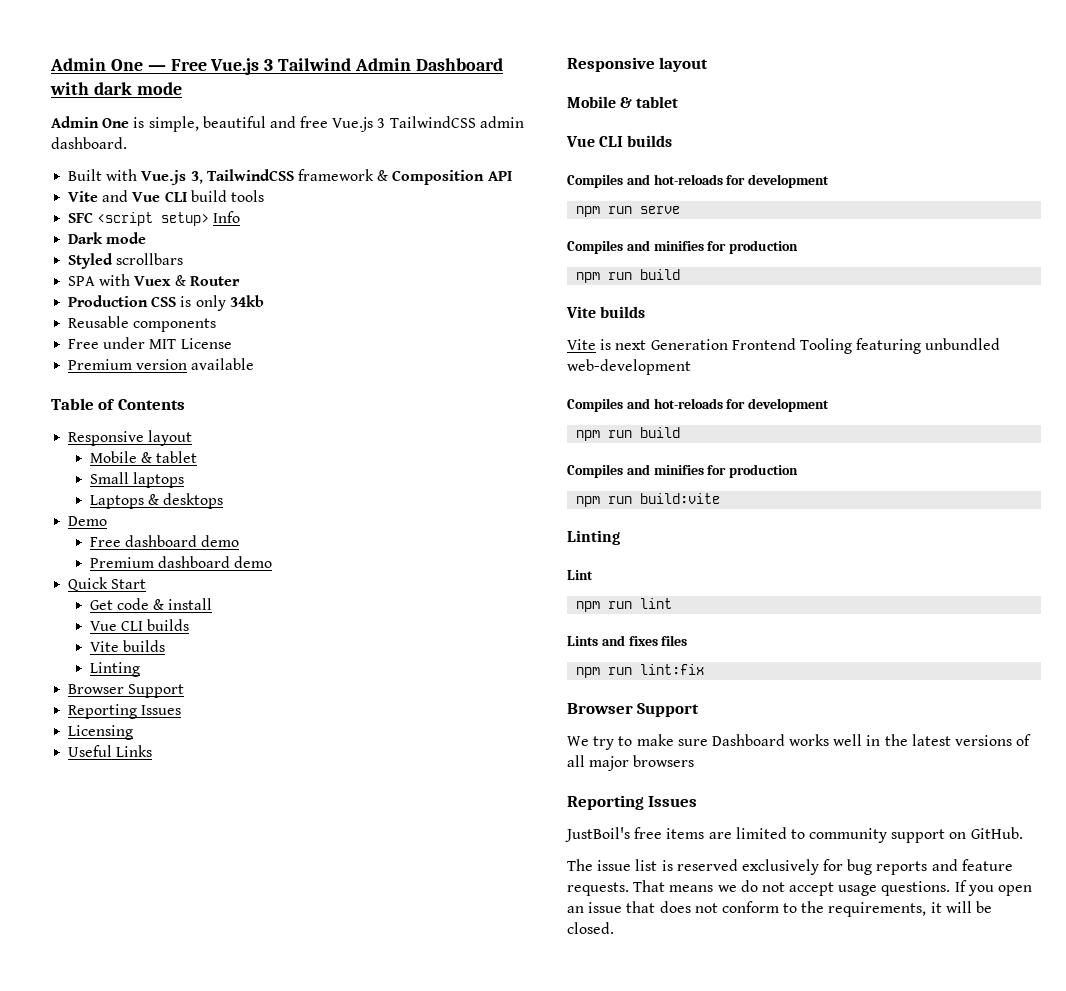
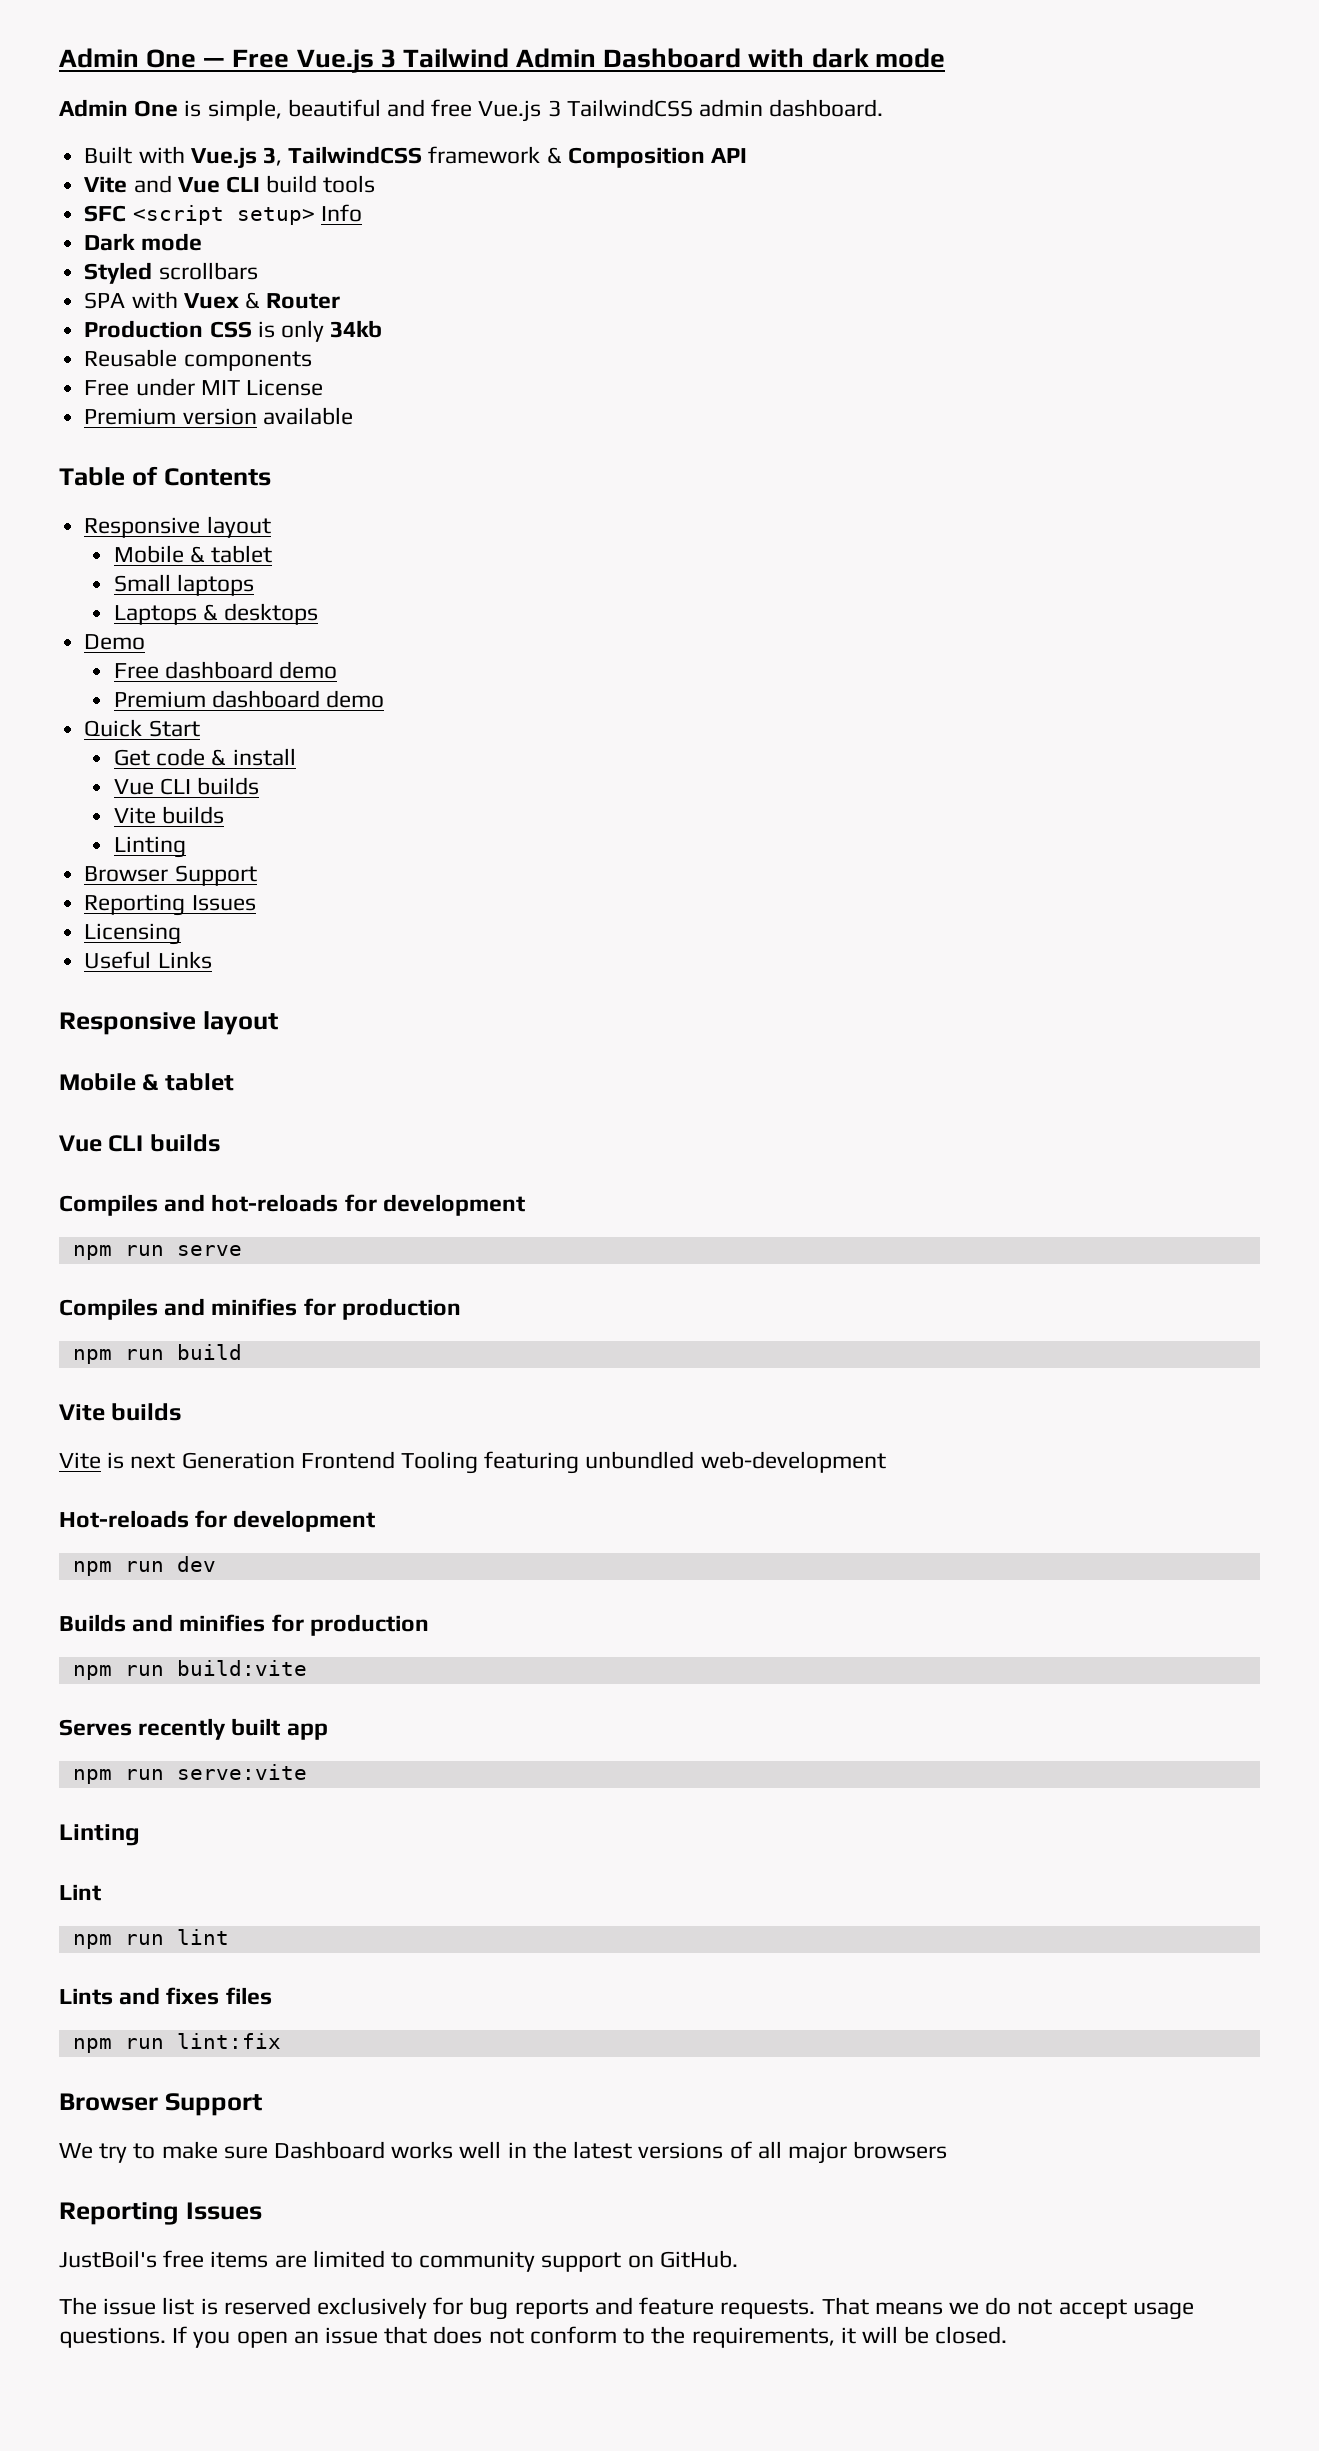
[567,398,830,412] [576,427,681,441] [567,464,623,478] Compiles and hot-reloads for development // npm run build // Compiles -> [59,1510,376,1532] [72,1556,216,1576] [59,1614,126,1632] Hot-reloads for development // npm run dev // Builds
(721, 498) none -> [59,1718,328,1740] [72,1764,307,1784] // Serves recently built app // npm run serve:vite

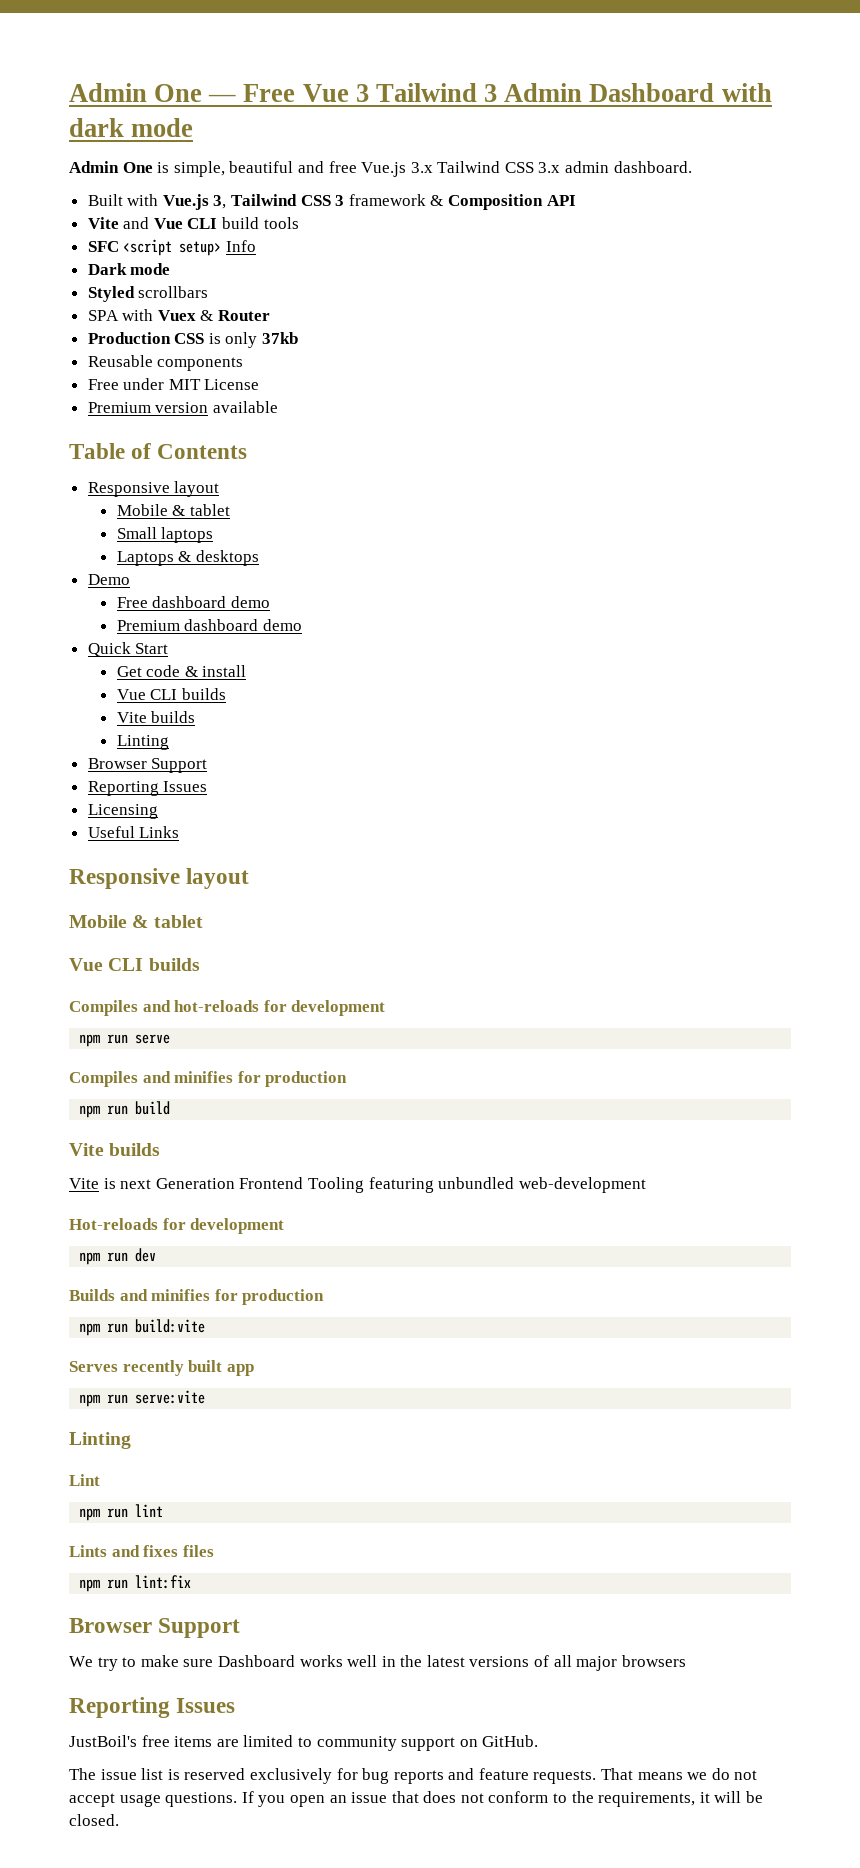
[296,49,374,73] Vue.js -> [302,84,349,102] Vue
(509, 58) none -> [484,84,498,102] 3
[547,99,693,117] 3 TailwindCSS -> [410,161,561,173] 3.x Tailwind CSS 3.x
[288,146,423,164] TailwindCSS -> [231,194,345,206] Tailwind CSS 3
[330,320,383,338] 34kb -> [262,332,299,344] 37kb

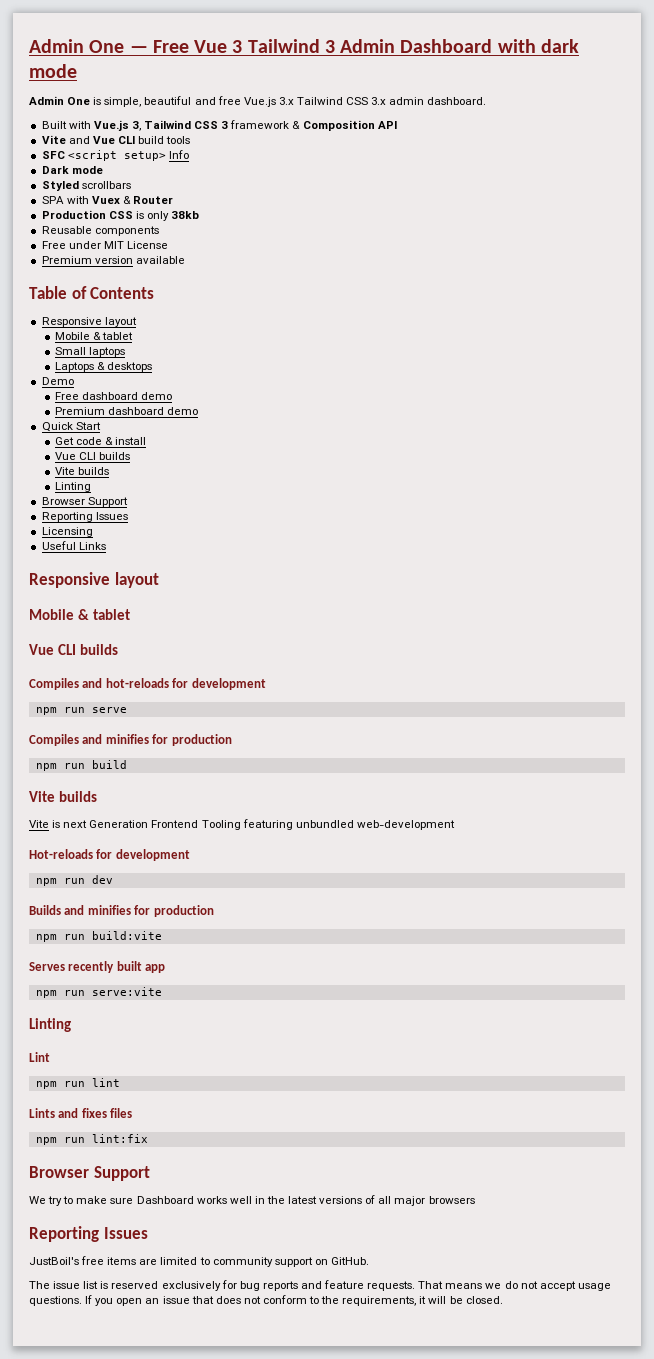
[262,332,299,344] 37kb -> [171,211,200,219] 38kb

